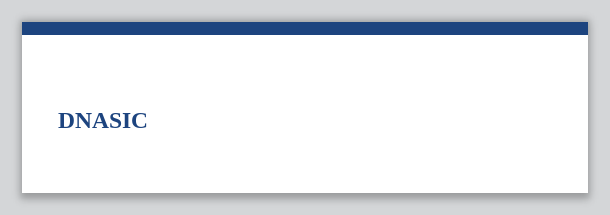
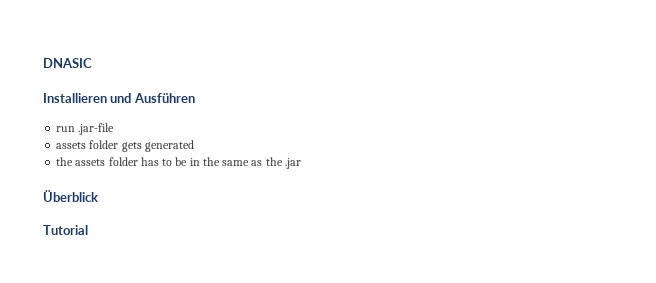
(148, 120) none -> [43,93,195,103] [56,123,115,135] [56,140,194,152] [56,157,301,169] [43,190,98,202] [43,225,88,235] // Installieren und Ausführen // run .jar-file // assets folder gets generated // the assets folder has to be in the same as the .jar // Überblick // Tutorial

